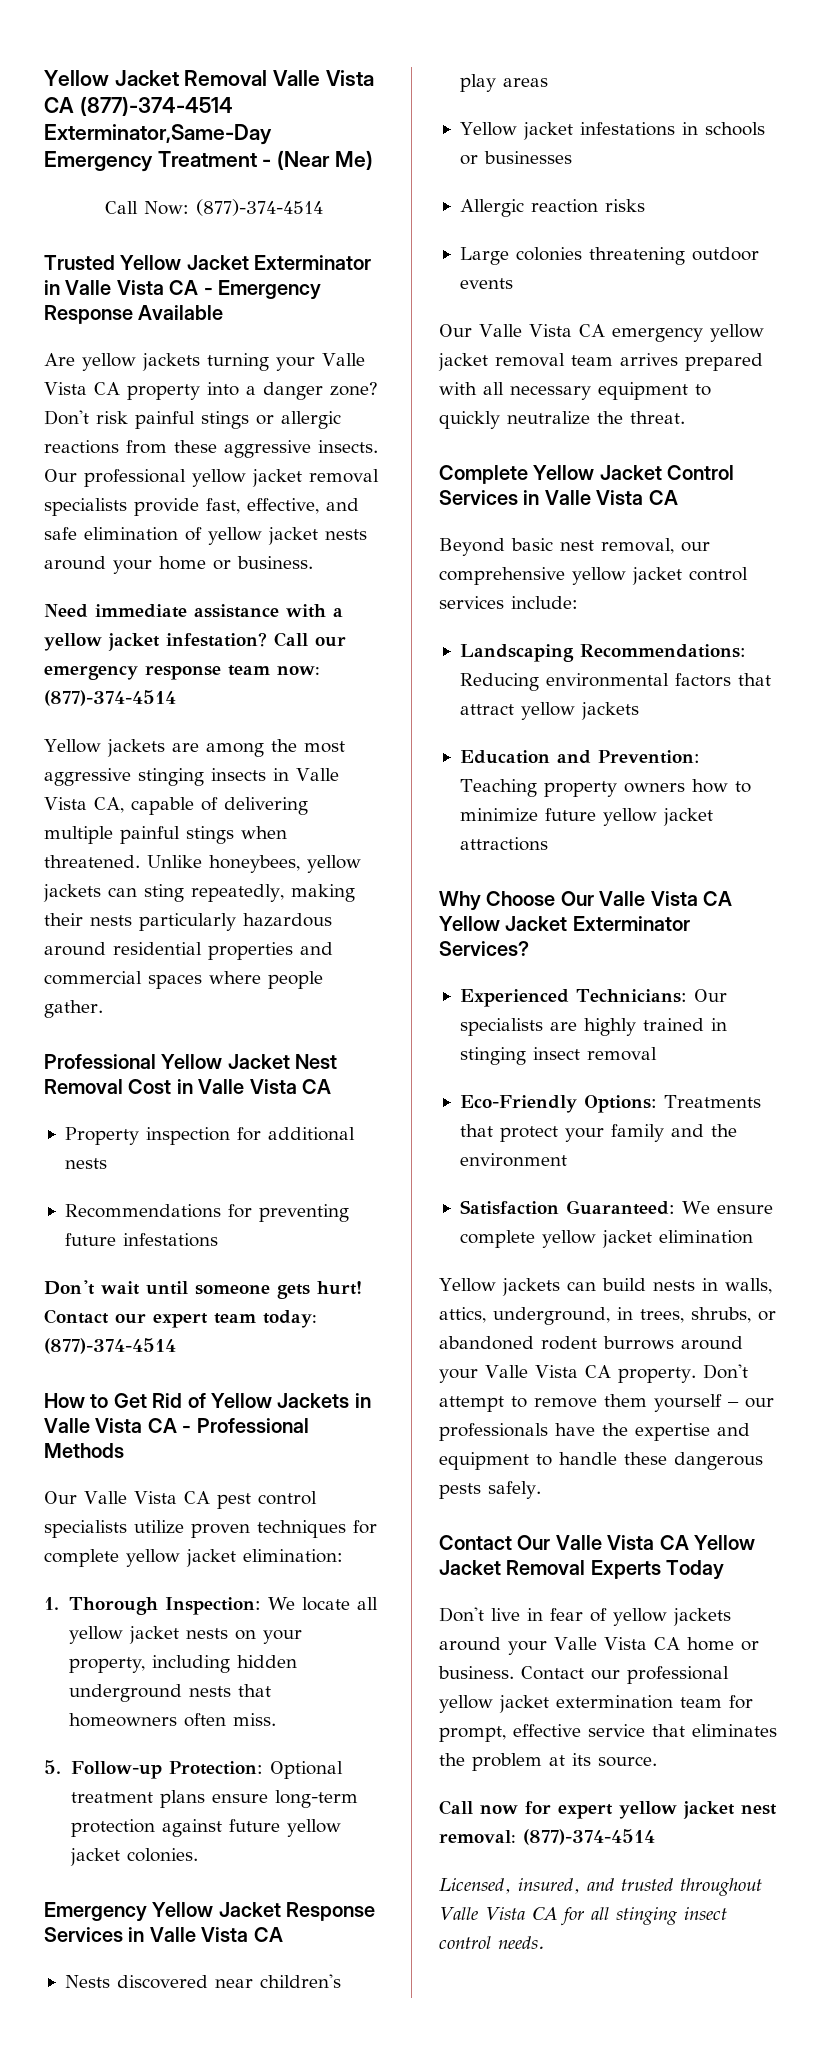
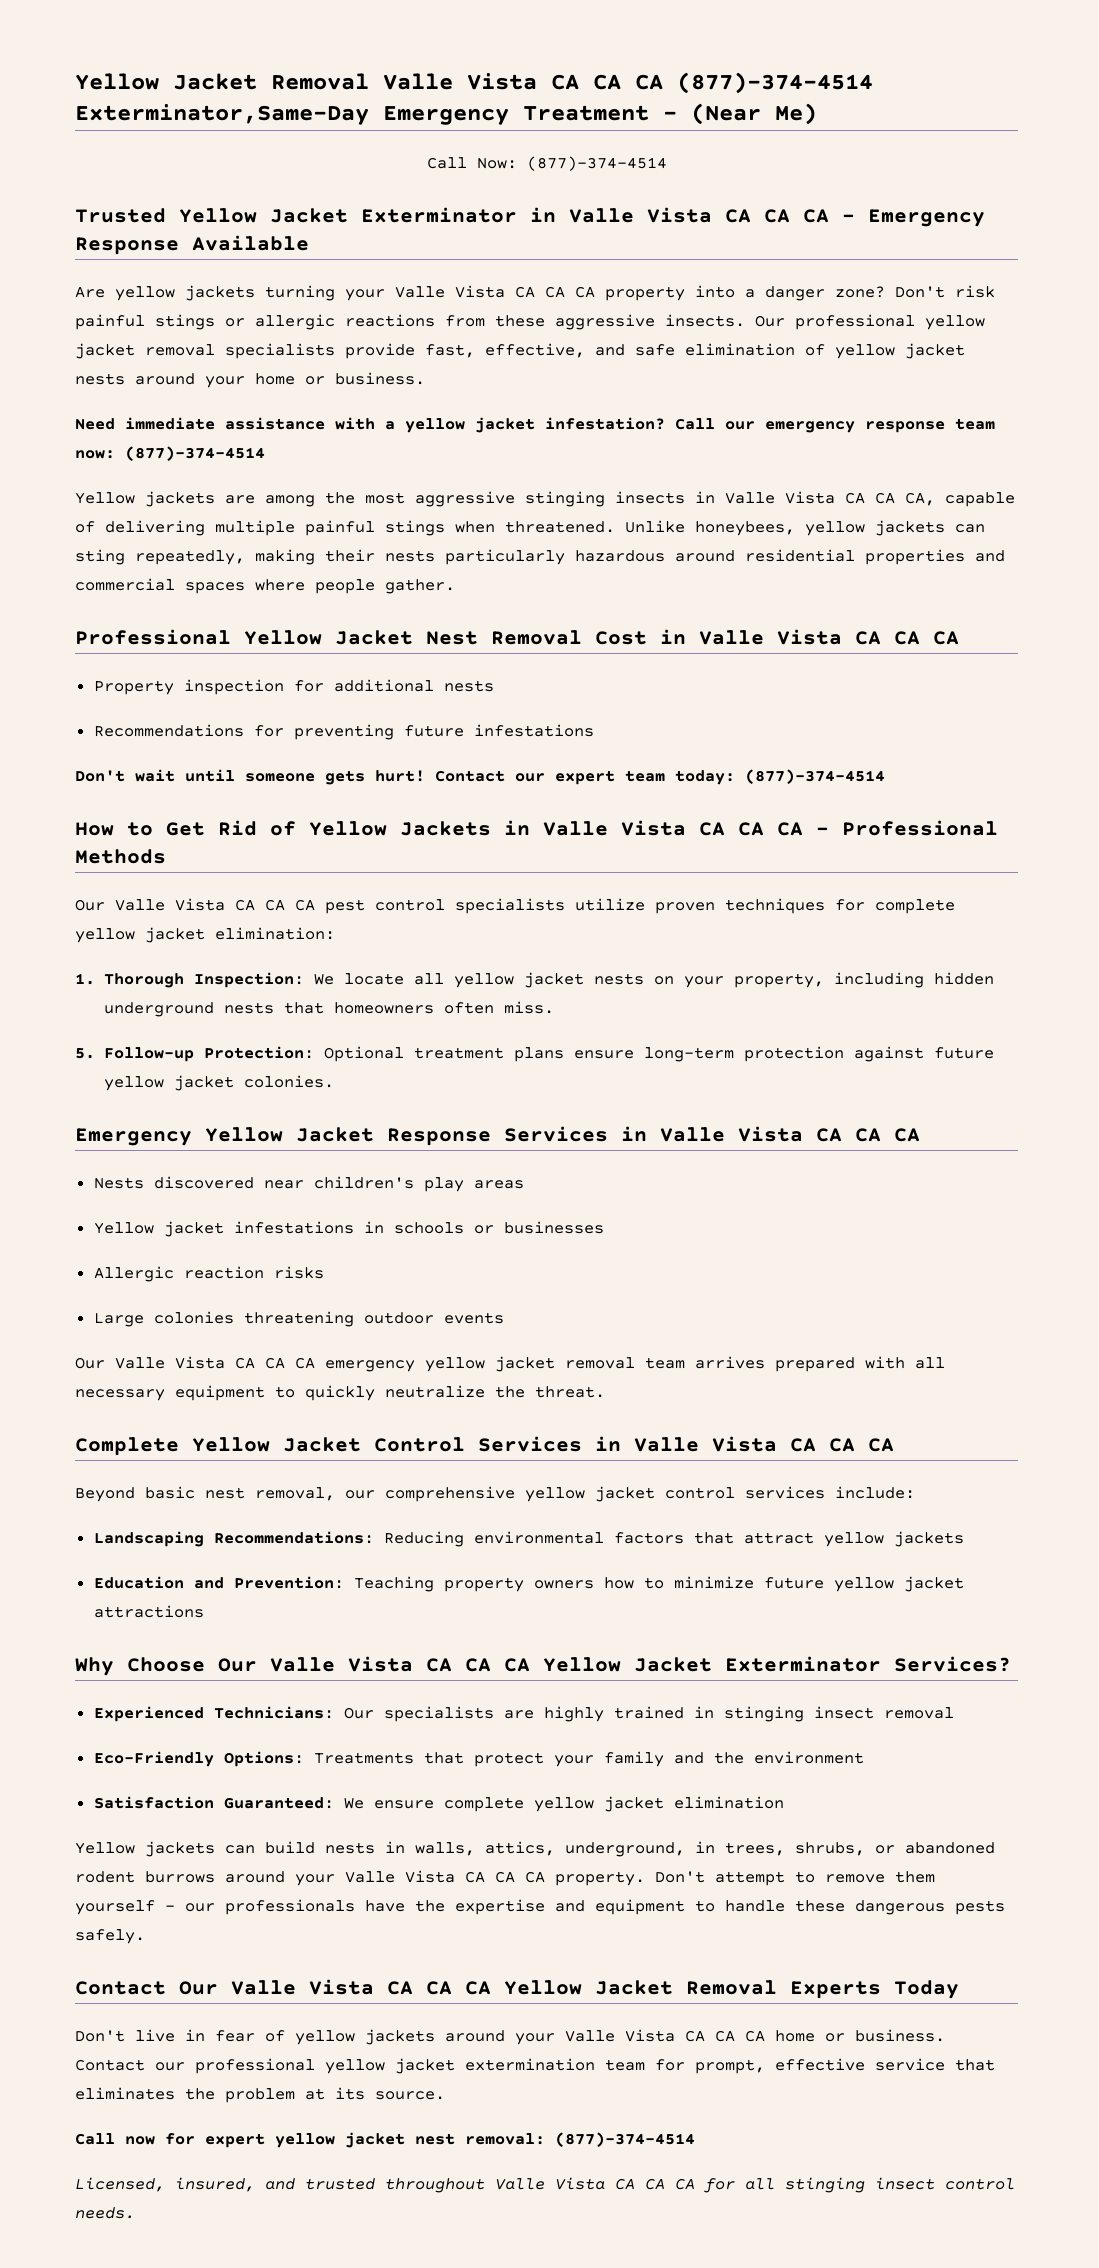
(74, 105) none -> [593,74,663,90] CA CA
(199, 287) none -> [764,209,829,223] CA CA
(120, 388) none -> [545,286,595,298] CA CA
(87, 803) none -> [845,492,895,504] CA CA
(331, 1086) none -> [894,631,959,645] CA CA
(177, 1425) none -> [738,822,803,836] CA CA
(210, 1497) none -> [265,899,315,911] CA CA
(283, 1934) none -> [855,1128,920,1142] CA CA
(605, 330) none -> [265,1357,315,1369] CA CA
(678, 497) none -> [829,1438,894,1452] CA CA
(732, 898) none -> [465,1658,530,1672] CA CA
(611, 1371) none -> [495,1871,545,1883] CA CA
(689, 1542) none -> [426,1981,491,1995] CA CA
(680, 1643) none -> [715,2030,765,2042] CA CA
(557, 1913) none -> [645,2178,695,2190] CA CA

